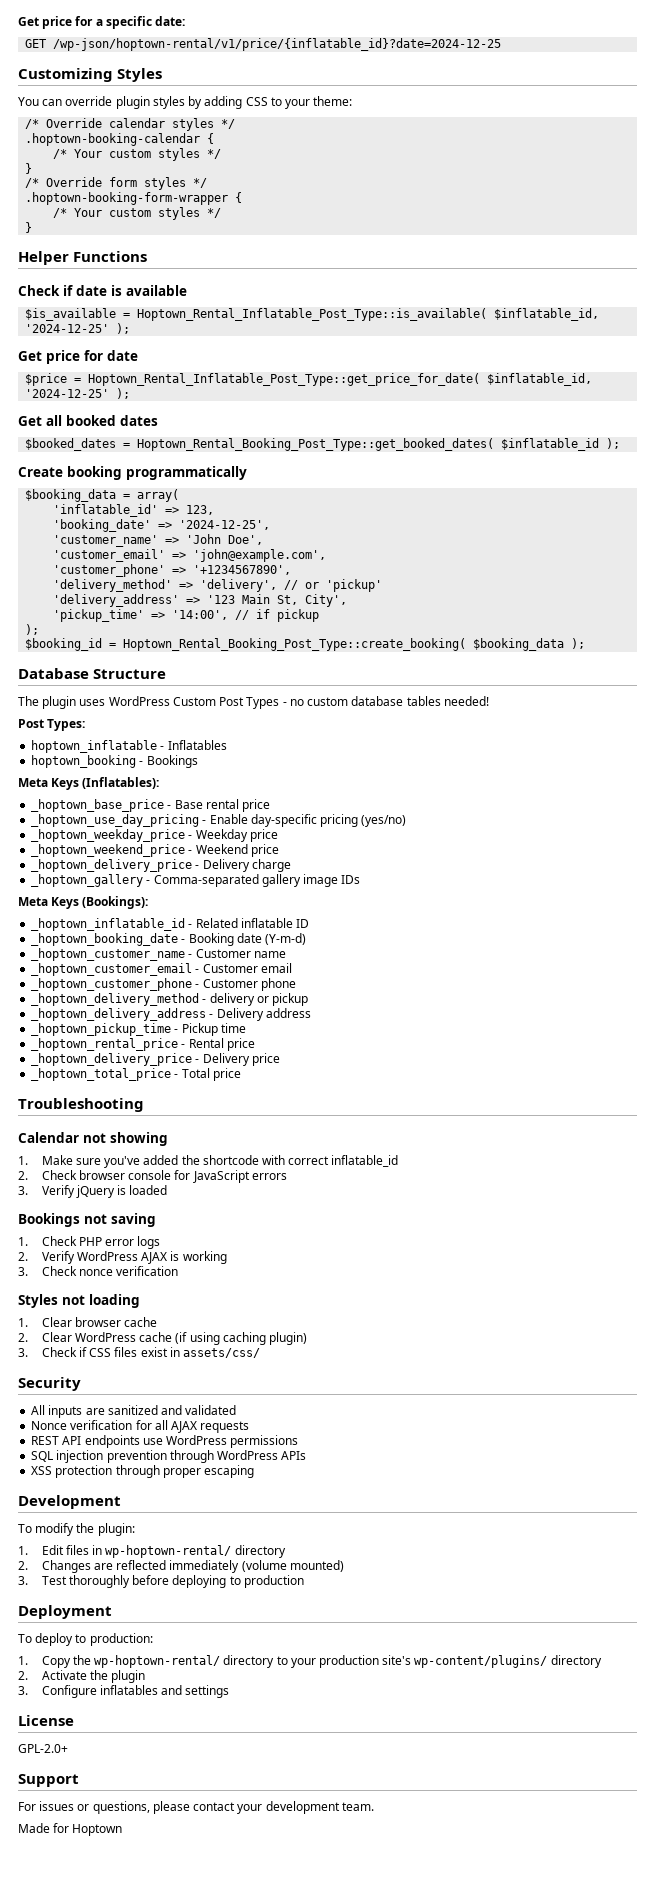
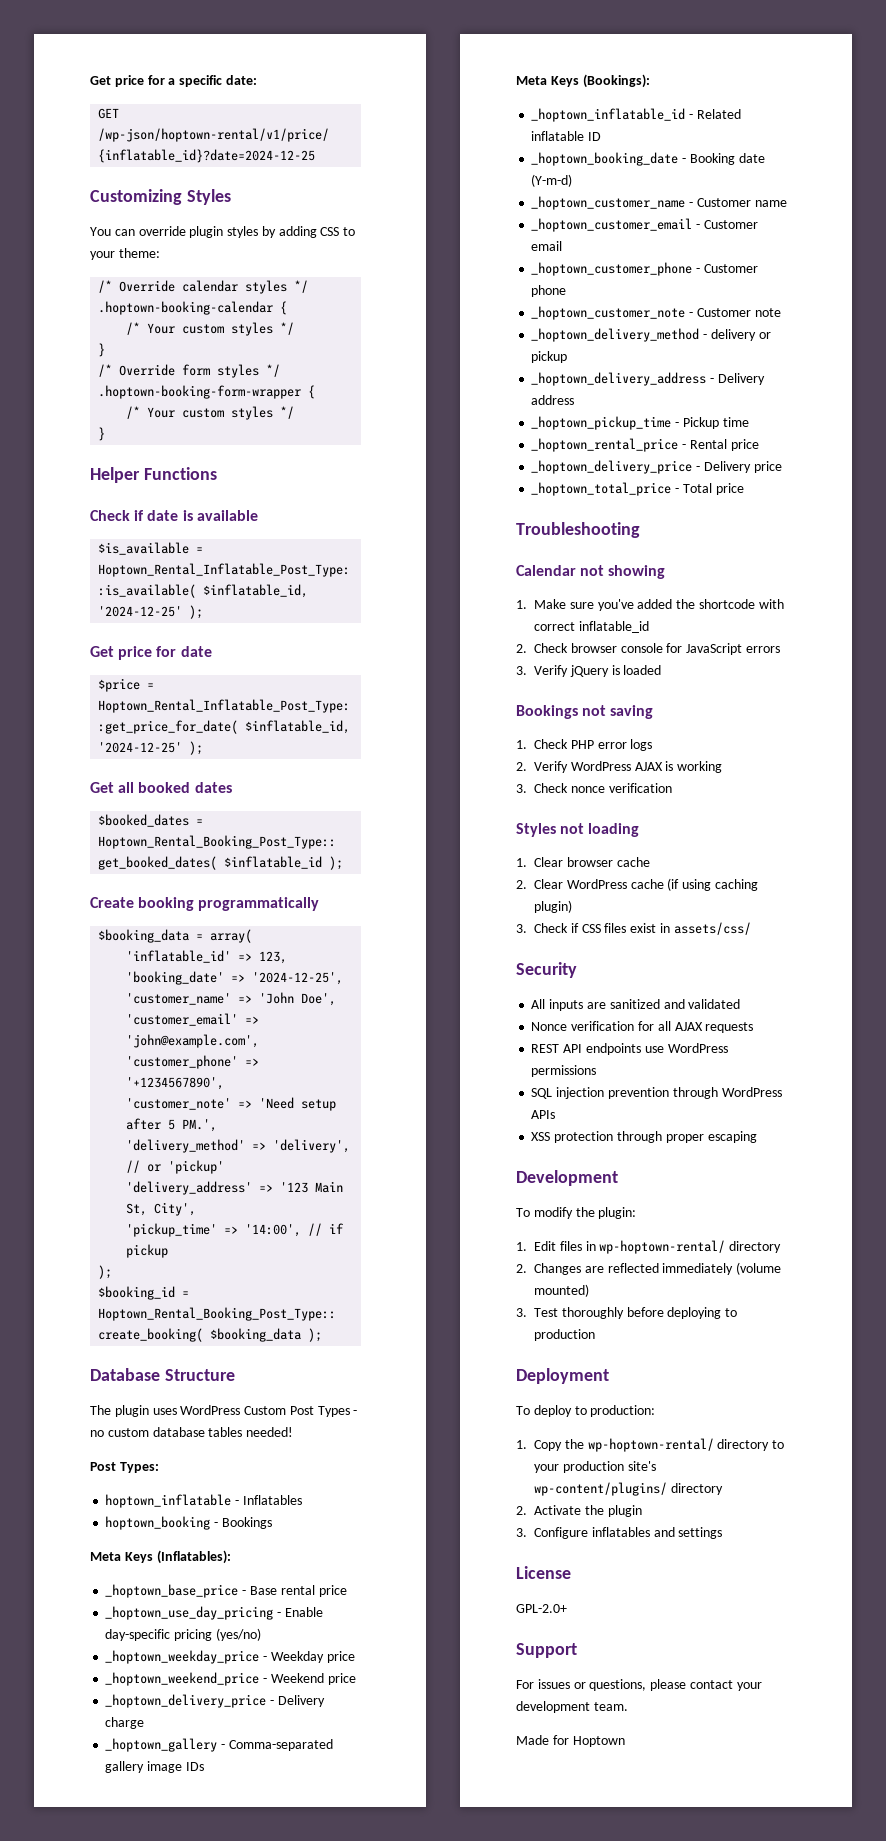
(292, 570) none -> [126,1097,337,1111] [126,1118,218,1132] // 'customer_note' => 'Need setup after 5 PM.',
(296, 984) none -> [531,306,781,320] // _hoptown_customer_note - Customer note

